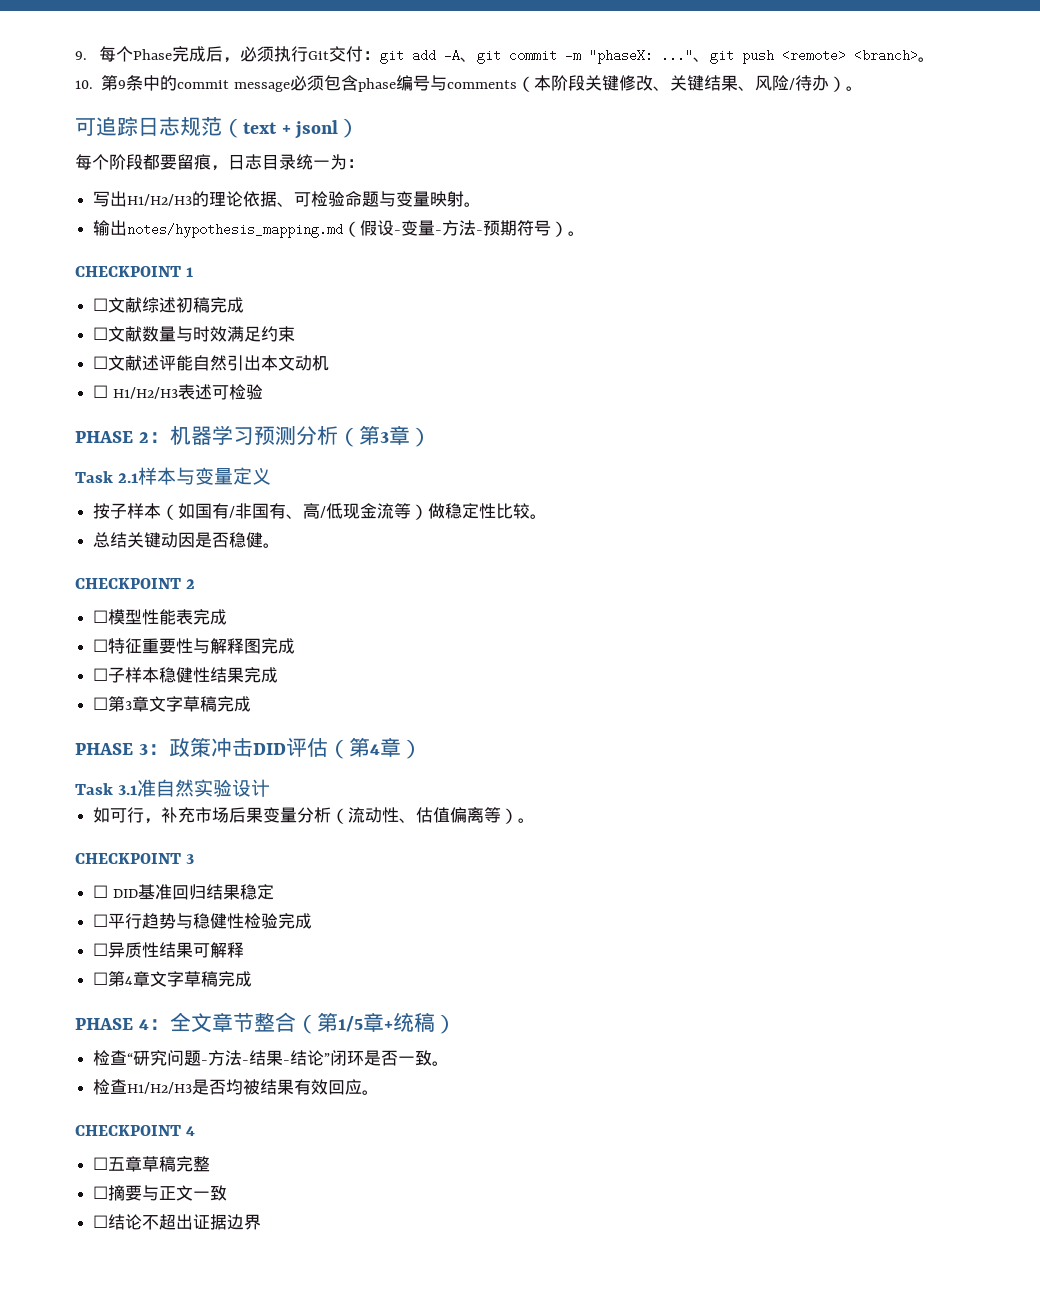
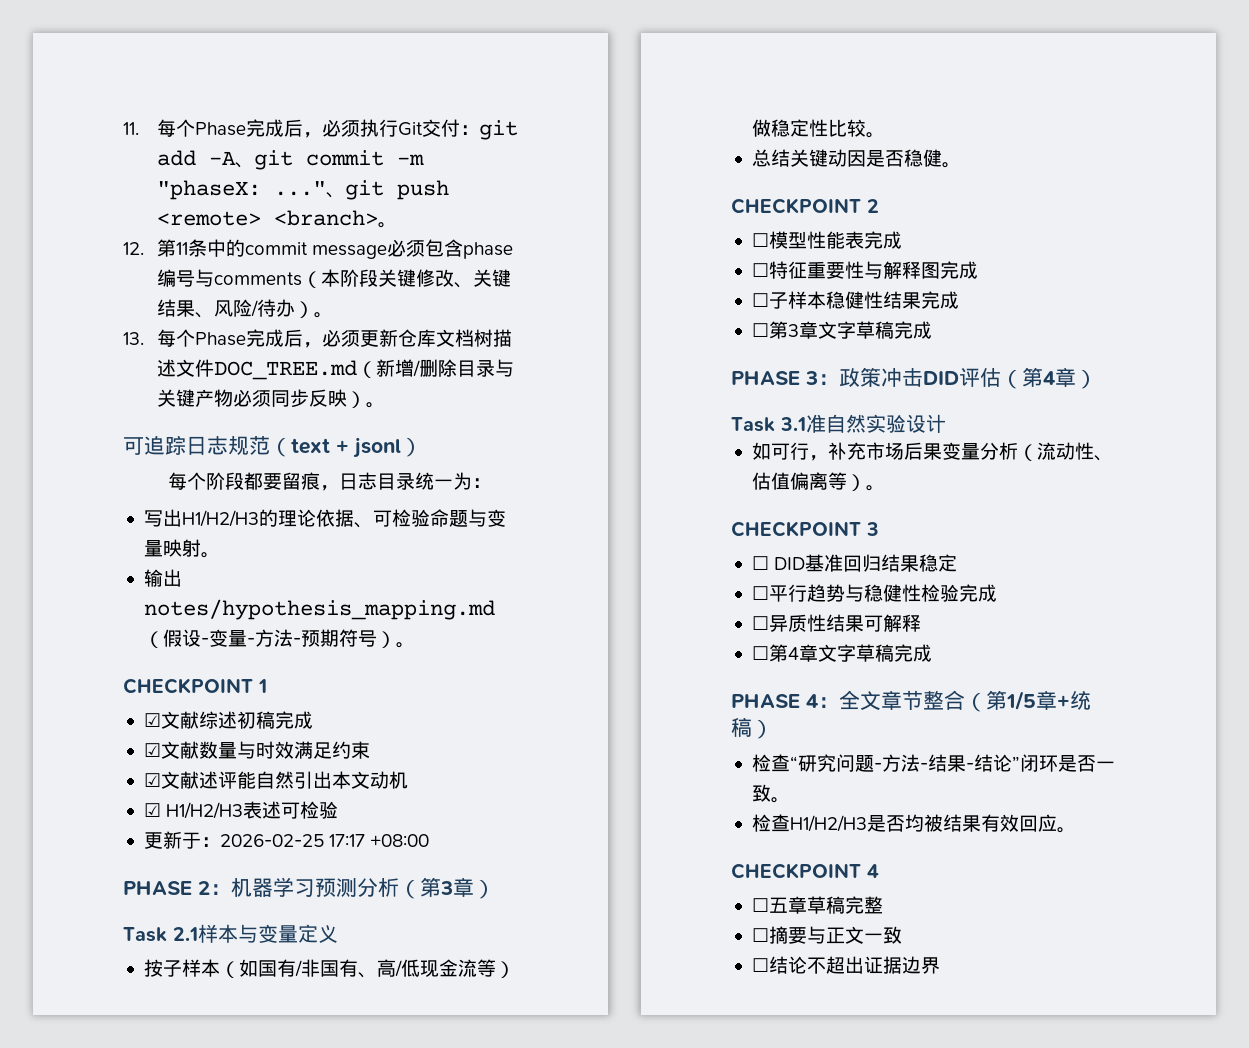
[75,51,87,60] 9. -> [123,122,139,135] 11.
[75,75,127,91] 10.第9 -> [123,239,188,257] 12.第11
(863, 88) none -> [123,329,512,348] [156,359,514,380] [156,389,385,408] // 13.每个Phase完成后，必须更新仓库文档树描述文件DOC_TREE.md（新增/删除目录与关键产物必须同步反映）。
[93,298,109,311] ☐ -> [143,713,161,727] ☑
[93,327,109,340] ☐ -> [143,743,161,757] ☑
[93,356,109,369] ☐ -> [143,773,161,787] ☑
[93,385,109,398] ☐ -> [143,803,161,817] ☑
(263, 392) none -> [143,831,430,849] // 更新于：2026-02-25 17:17 +08:00

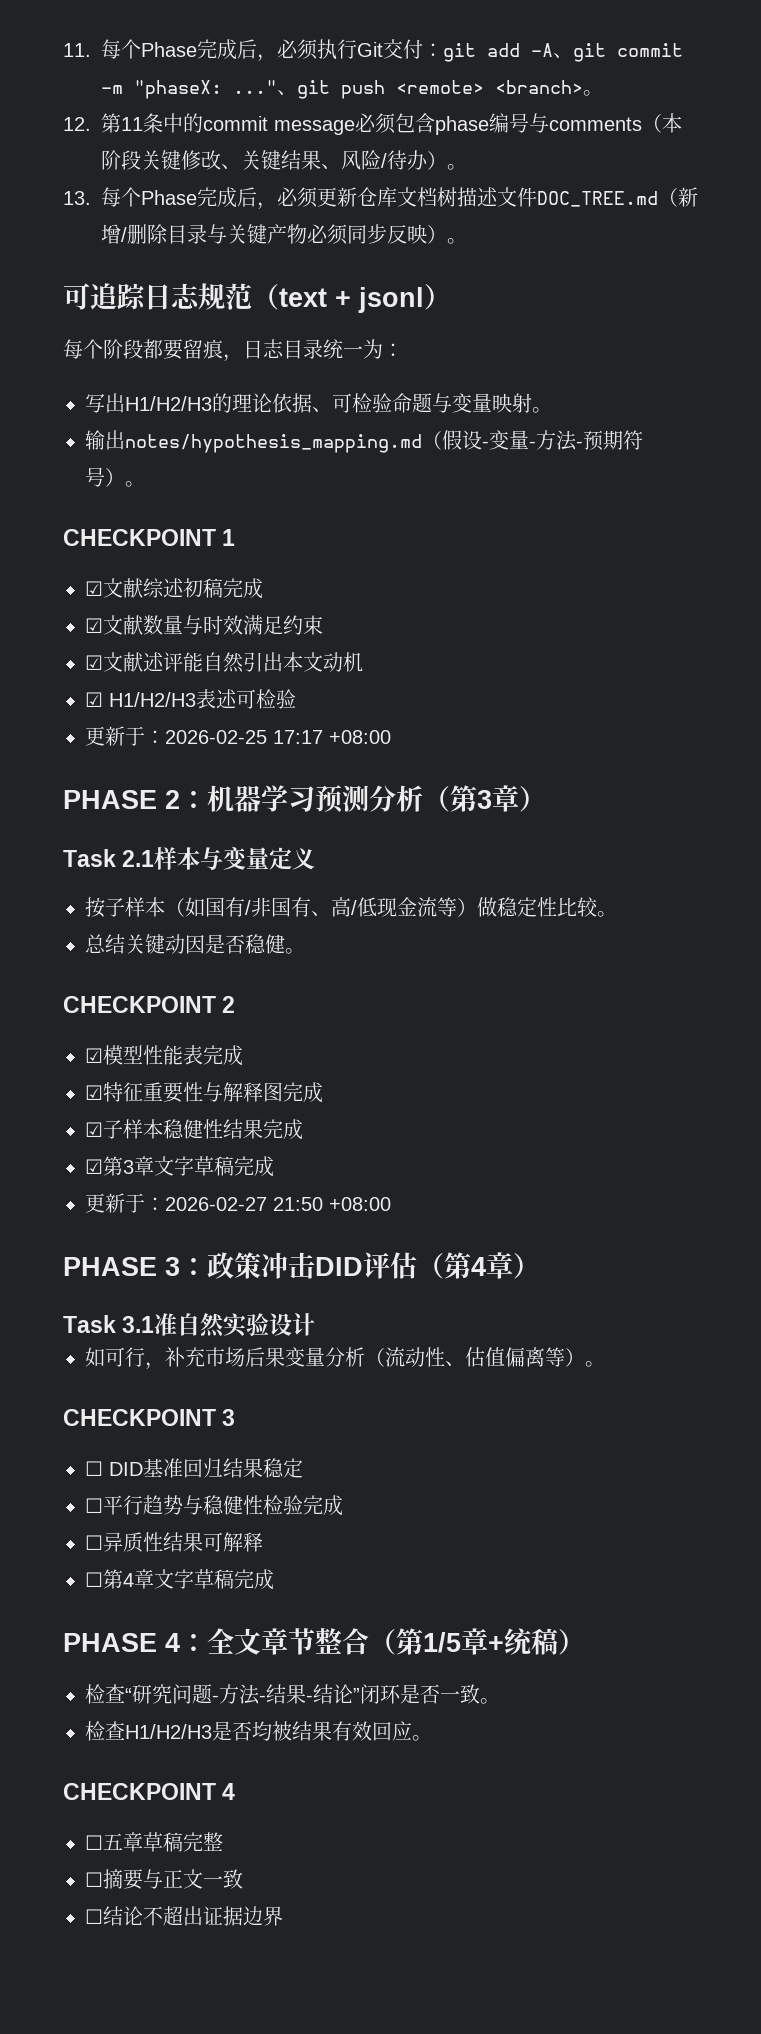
[751,233,769,247] ☐ -> [85,1048,103,1063] ☑
[751,263,769,277] ☐ -> [85,1085,103,1100] ☑
[751,293,769,307] ☐ -> [85,1122,103,1137] ☑
[751,323,769,337] ☐ -> [85,1159,103,1174] ☑
(932, 330) none -> [85,1193,391,1213] // 更新于：2026-02-27 21:50 +08:00

